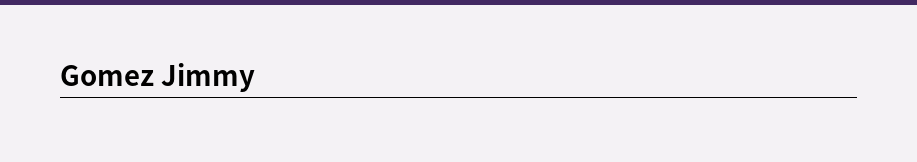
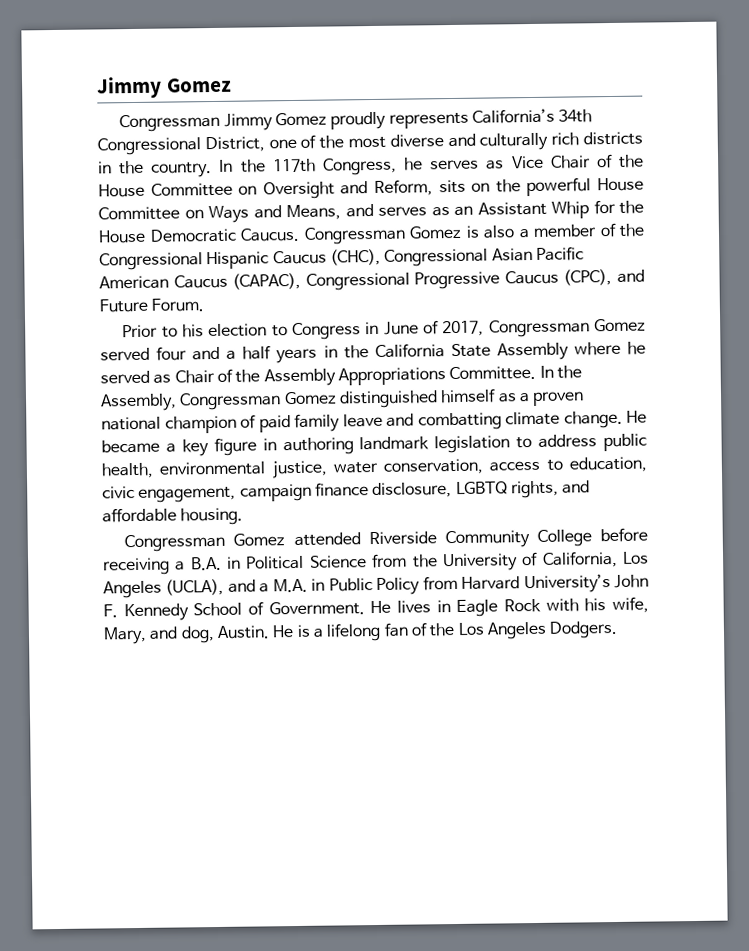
[60,63,256,92] Gomez Jimmy -> [96,76,232,99] [119,108,593,133] [97,131,643,156] [98,153,644,178] [98,177,645,200] [98,199,644,224] [98,222,645,245] [99,246,584,271] [99,268,645,291] [99,298,205,313] [122,318,646,341] [100,341,646,364] [100,365,582,387] [100,388,585,412] [101,410,647,434] [101,433,648,457] [101,456,647,479] [102,480,591,503] [102,507,244,526] [124,527,648,553] [103,550,650,576] [103,574,649,599] [103,596,650,622] [103,620,619,645] Jimmy Gomez // Congressman Jimmy Gomez proudly represents California’s 34th Congressional District, one of the most diverse and culturally rich districts in the country. In the 117th Congress, he serves as Vice Chair of the House Committee on Oversight and Reform, sits on the powerful House Committee on Ways and Means, and serves as an Assistant Whip for the House Democratic Caucus. Congressman Gomez is also a member of the Congressional Hispanic Caucus (CHC), Congressional Asian Pacific American Caucus (CAPAC), Congressional Progressive Caucus (CPC), and Future Forum. // Prior to his election to Congress in June of 2017, Congressman Gomez served four and a half years in the California State Assembly where he served as Chair of the Assembly Appropriations Committee. In the Assembly, Congressman Gomez distinguished himself as a proven national champion of paid family leave and combatting climate change. He became a key figure in authoring landmark legislation to address public health, environmental justice, water conservation, access to education, civic engagement, campaign finance disclosure, LGBTQ rights, and affordable housing. // Congressman Gomez attended Riverside Community College before receiving a B.A. in Political Science from the University of California, Los Angeles (UCLA), and a M.A. in Public Policy from Harvard University’s John F. Kennedy School of Government. He lives in Eagle Rock with his wife, Mary, and dog, Austin. He is a lifelong fan of the Los Angeles Dodgers.

